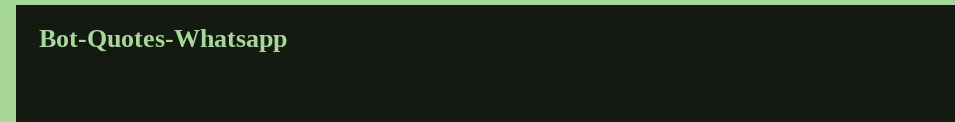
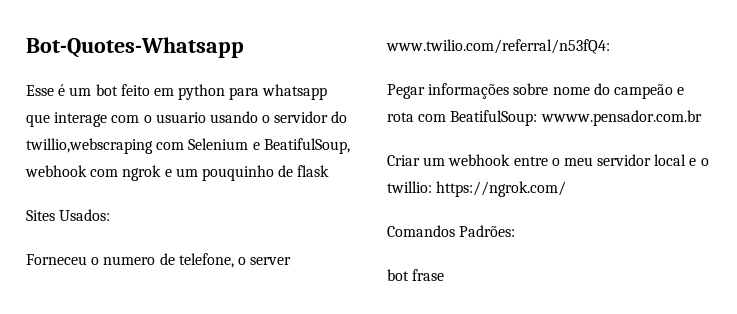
(287, 40) none -> [26,84,328,100] [26,111,348,127] [26,138,350,154] [25,165,330,181] [26,209,111,221] [26,253,292,268] [386,39,610,54] [387,83,685,99] [387,110,702,126] [387,154,709,166] [387,181,567,197] [387,225,516,237] [387,269,445,281] // Esse é um bot feito em python para whatsapp que interage com o usuario usando o servidor do twillio,webscraping com Selenium e BeatifulSoup, webhook com ngrok e um pouquinho de flask // Sites Usados: // Forneceu o numero de telefone, o server www.twilio.com/referral/n53fQ4: // Pegar informações sobre nome do campeão e rota com BeatifulSoup: wwww.pensador.com.br // Criar um webhook entre o meu servidor local e o twillio: https://ngrok.com/ // Comandos Padrões: // bot frase

